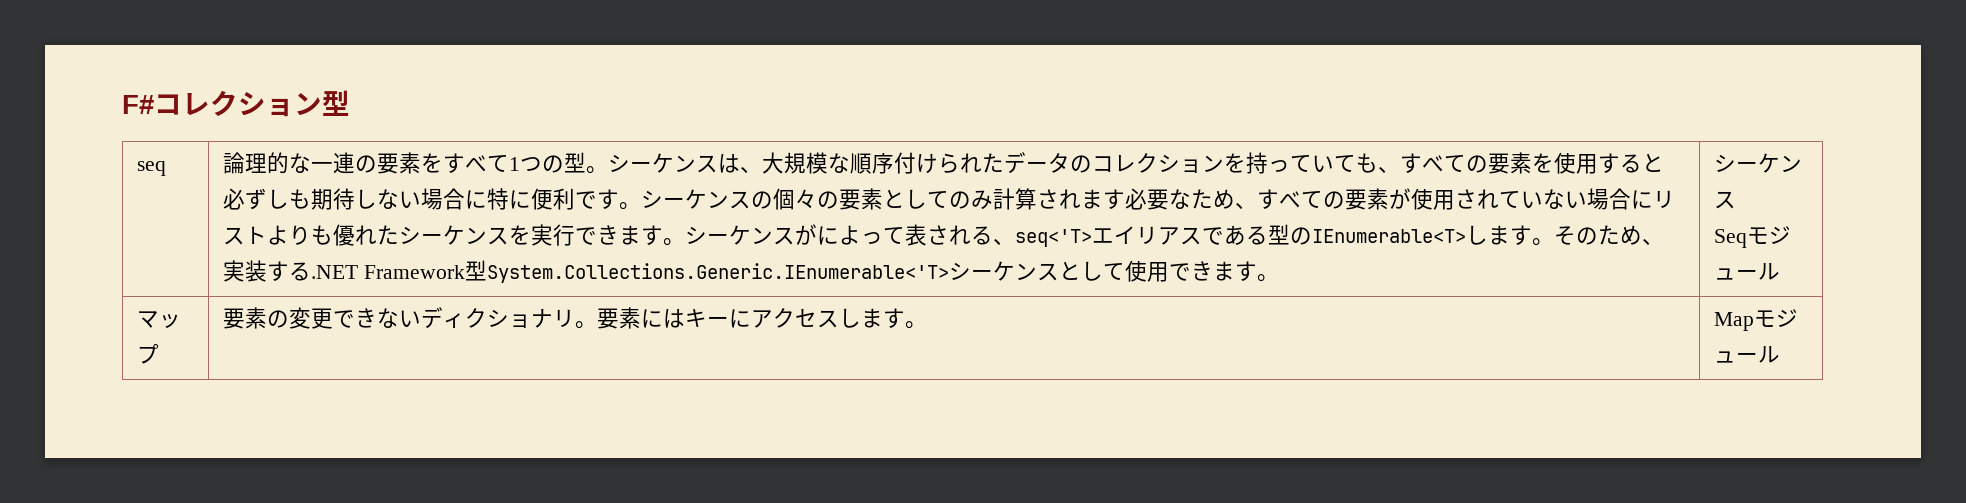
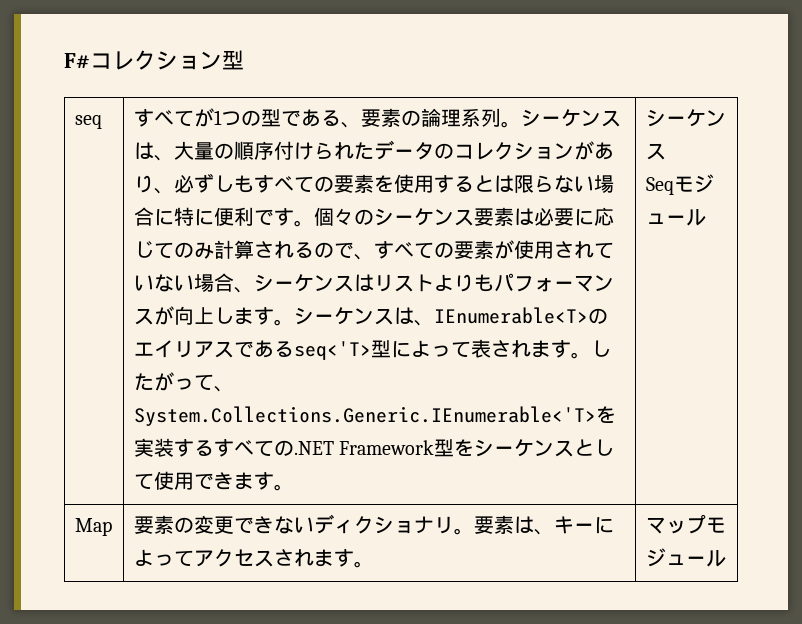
[222,152,586,174] 論理的な一連の要素をすべて1つの型 -> [133,108,501,128] すべてが1つの型である、要素の論理系列
[783,152,850,174] 規模な -> [193,142,234,160] 量の
[1223,152,1400,174] を持っていても、 -> [573,141,614,160] [133,173,254,194] があり、必ずしも
[222,188,377,210] 必ずしも期待し -> [493,175,554,193] は限ら
[640,188,1235,210] シーケンスの個々の要素としてのみ計算されます必要なため -> [313,207,614,226] [133,240,354,259] 個々のシーケンス要素は必要に応じてのみ計算されるので
[1630,190,1675,209] [222,224,1664,247] [222,260,311,282] にリストよりも優れたシーケンスを実行できます。シーケンスがによって表される、seq<'T>エイリアスである型のIEnumerable<T>します。そのため、実装する -> [233,273,614,293] [133,306,608,326] [133,339,611,360] [133,372,234,392] [133,406,616,426] [133,438,294,457] 、シーケンスはリストよりもパフォーマンスが向上します。シーケンスは、IEnumerable<T>のエイリアスであるseq<'T>型によって表されます。したがって、System.Collections.Generic.IEnumerable<'T>を実装するすべての
[486,263,949,283] System.Collections.Generic.IEnumerable<'T> -> [454,439,475,457] を
[136,311,181,328] [136,344,159,364] マップ -> [74,518,112,536] Map
[640,309,751,328] にはキーに -> [513,516,614,535] [133,549,194,567] は、キーによって
[838,308,927,329] [1713,312,1754,331] します。 | Map -> [273,549,374,568] [645,514,706,534] されます。 | マップ

